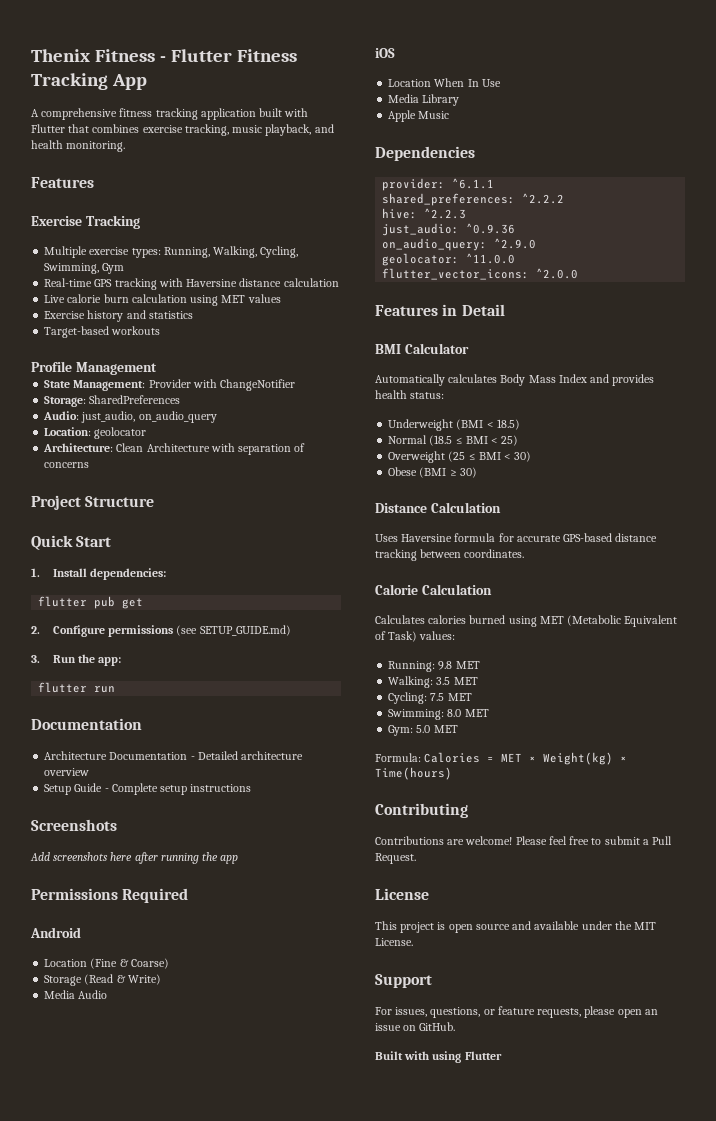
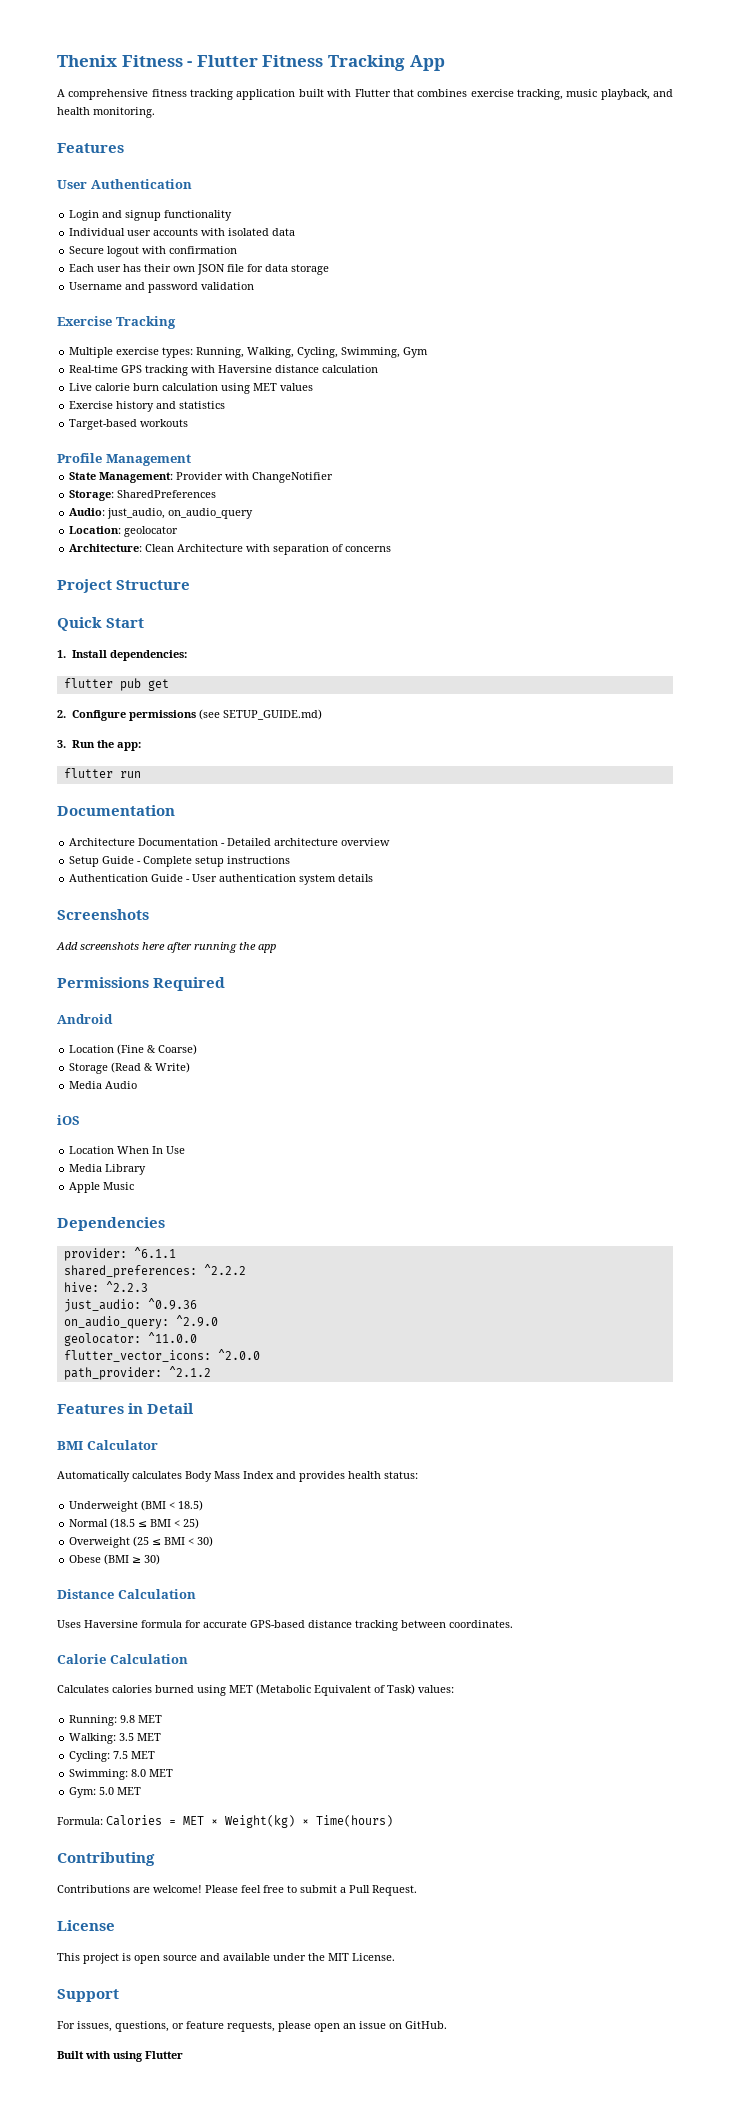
(94, 182) none -> [57,179,192,189] [69,210,233,221] [69,228,296,236] [69,246,238,257] [69,264,330,275] [69,282,255,293] // User Authentication // Login and signup functionality // Individual user accounts with isolated data // Secure logout with confirmation // Each user has their own JSON file for data storage // Username and password validation
(252, 788) none -> [69,874,374,885] // Authentication Guide - User authentication system details
(579, 273) none -> [63,1366,211,1380] // path_provider: ^2.1.2

